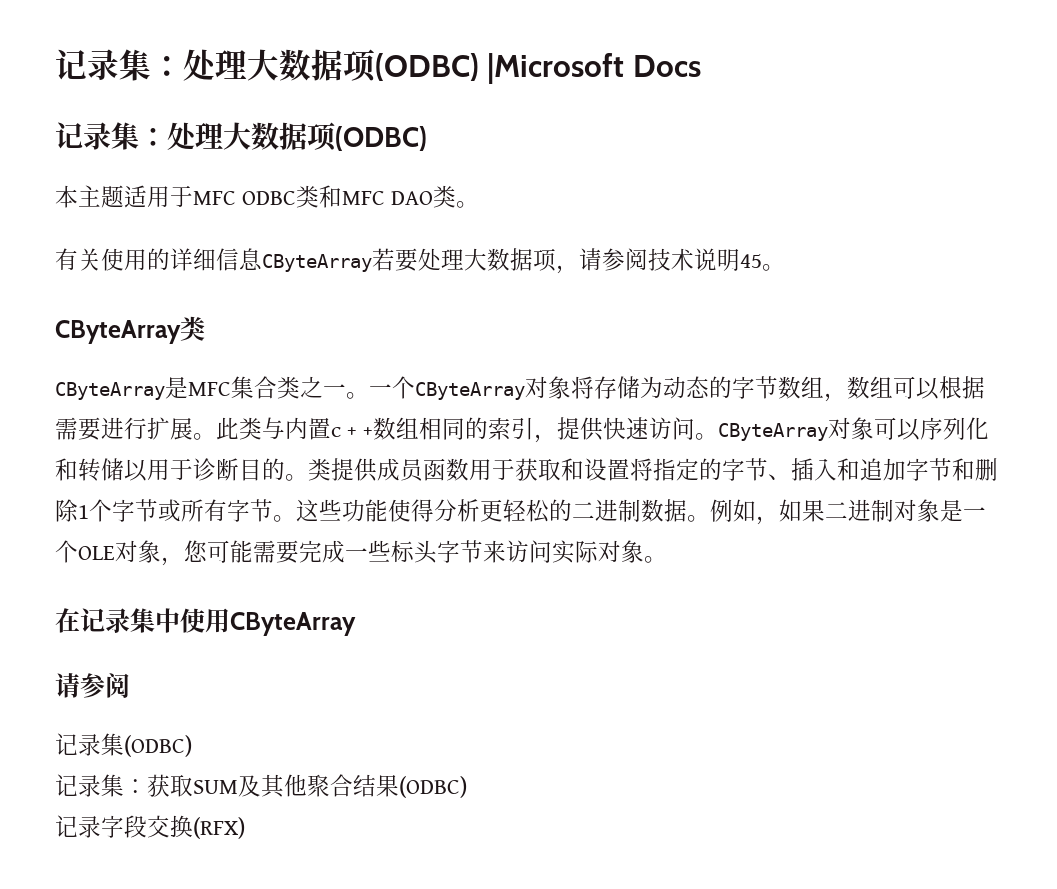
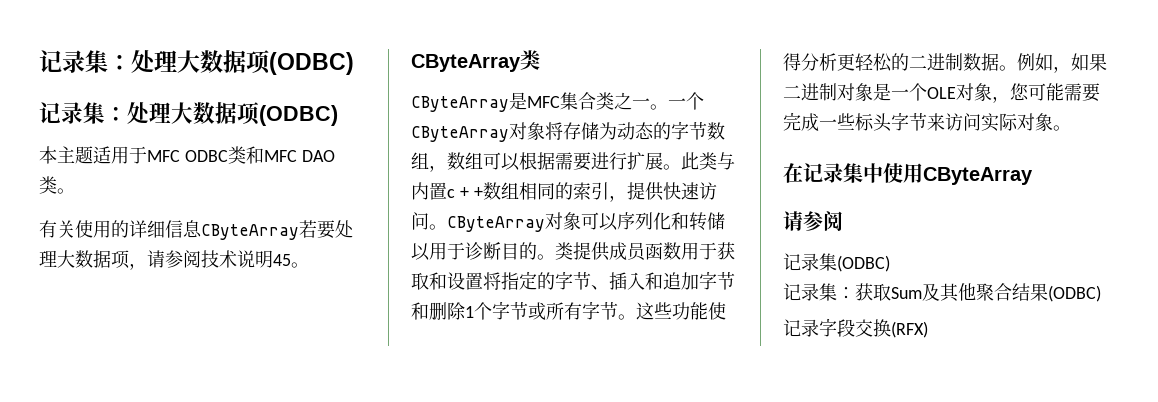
[55,49,701,84] 记录集：处理大数据项(ODBC) |Microsoft Docs -> [39,50,354,75] 记录集：处理大数据项(ODBC)
[193,780,238,794] SUM -> [891,287,922,299] Sum

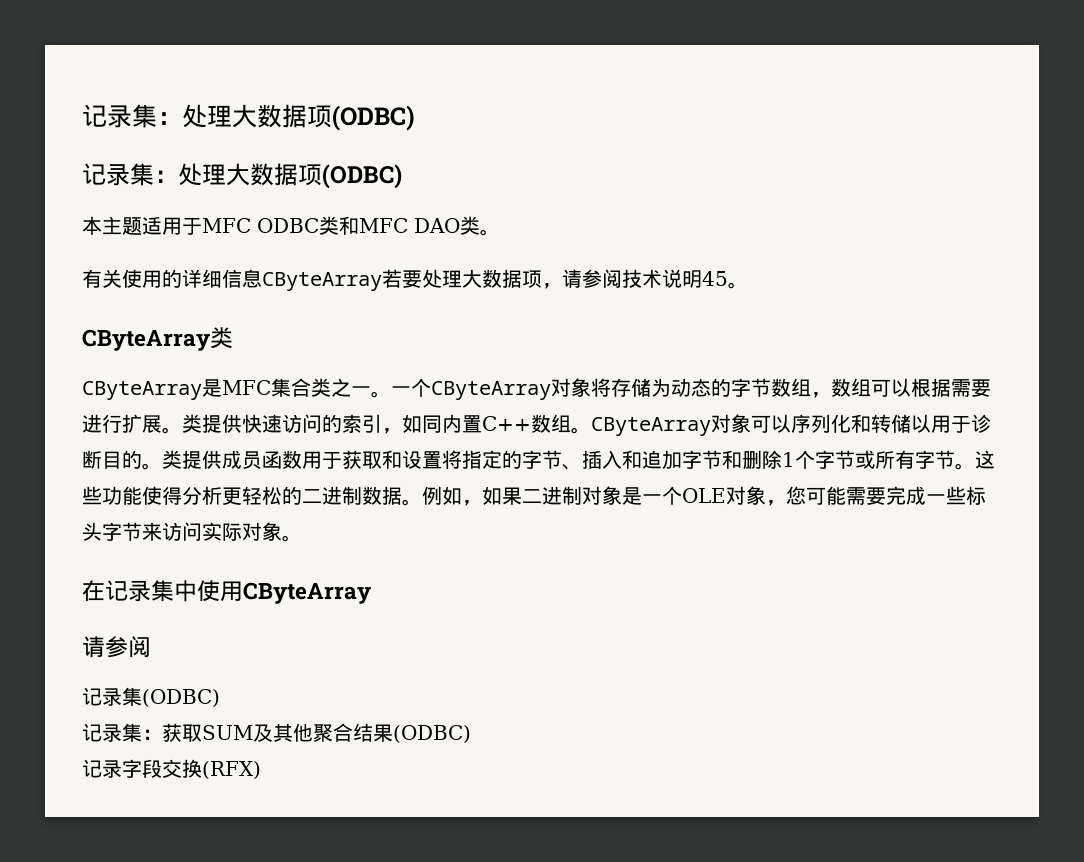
[681,152,735,170] [411,182,717,202] [411,212,429,230] 此类与内置c + +数组相同的索引，提供快速访问 -> [182,414,571,434] 类提供快速访问的索引，如同内置C++数组
[891,287,922,299] Sum -> [202,725,253,740] SUM

